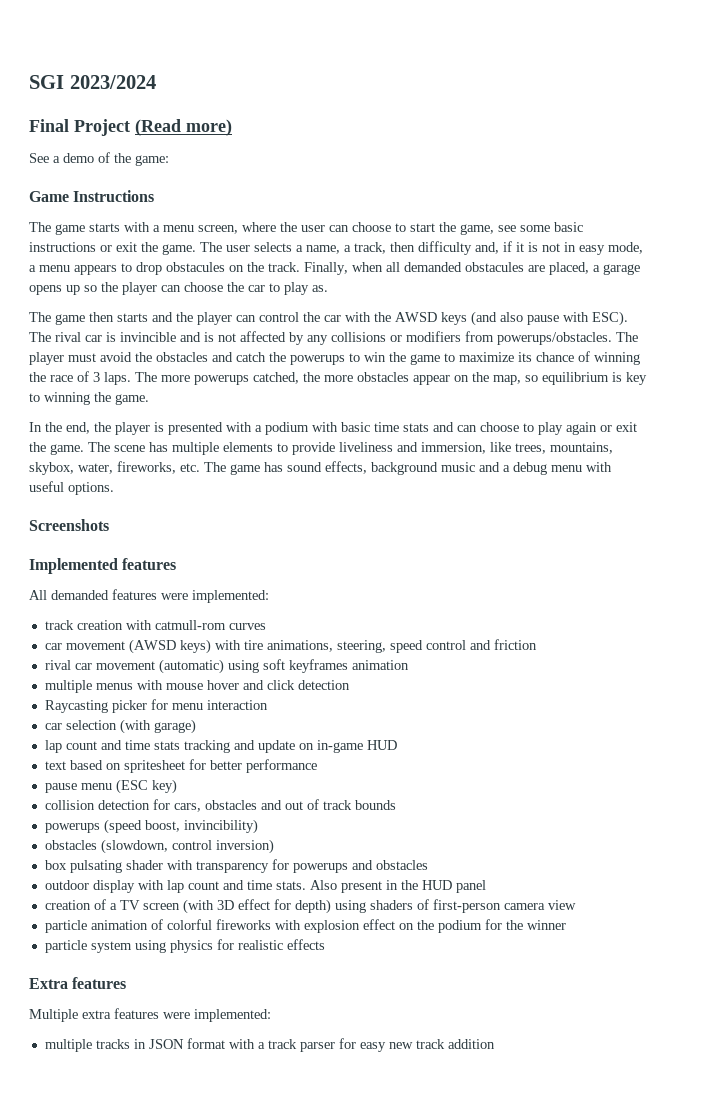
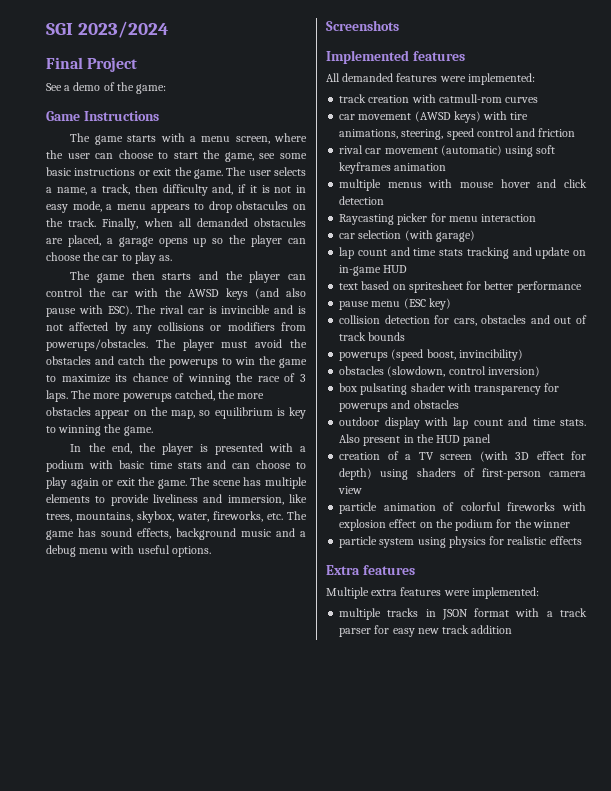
[135,119,232,136] (Read more) -> (138, 64) none

